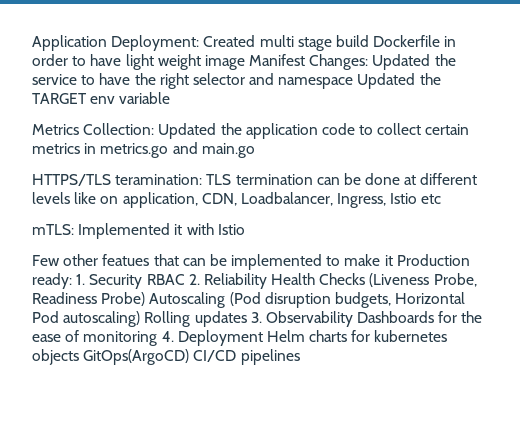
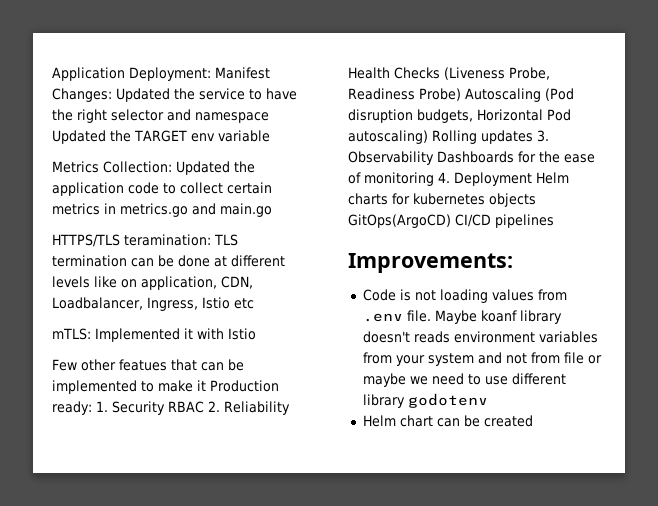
[203,35,457,51] [32,54,245,70] Created multi stage build Dockerfile in order to have light weight image -> (211, 74) none
(300, 357) none -> [348,253,513,273] [362,289,567,303] [362,310,562,324] [362,331,598,343] [362,352,602,366] [362,373,566,387] [362,393,488,408] [362,415,533,427] // Improvements: // Code is not loading values from .env file. Maybe koanf library doesn't reads environment variables from your system and not from file or maybe we need to use different library godotenv // Helm chart can be created

